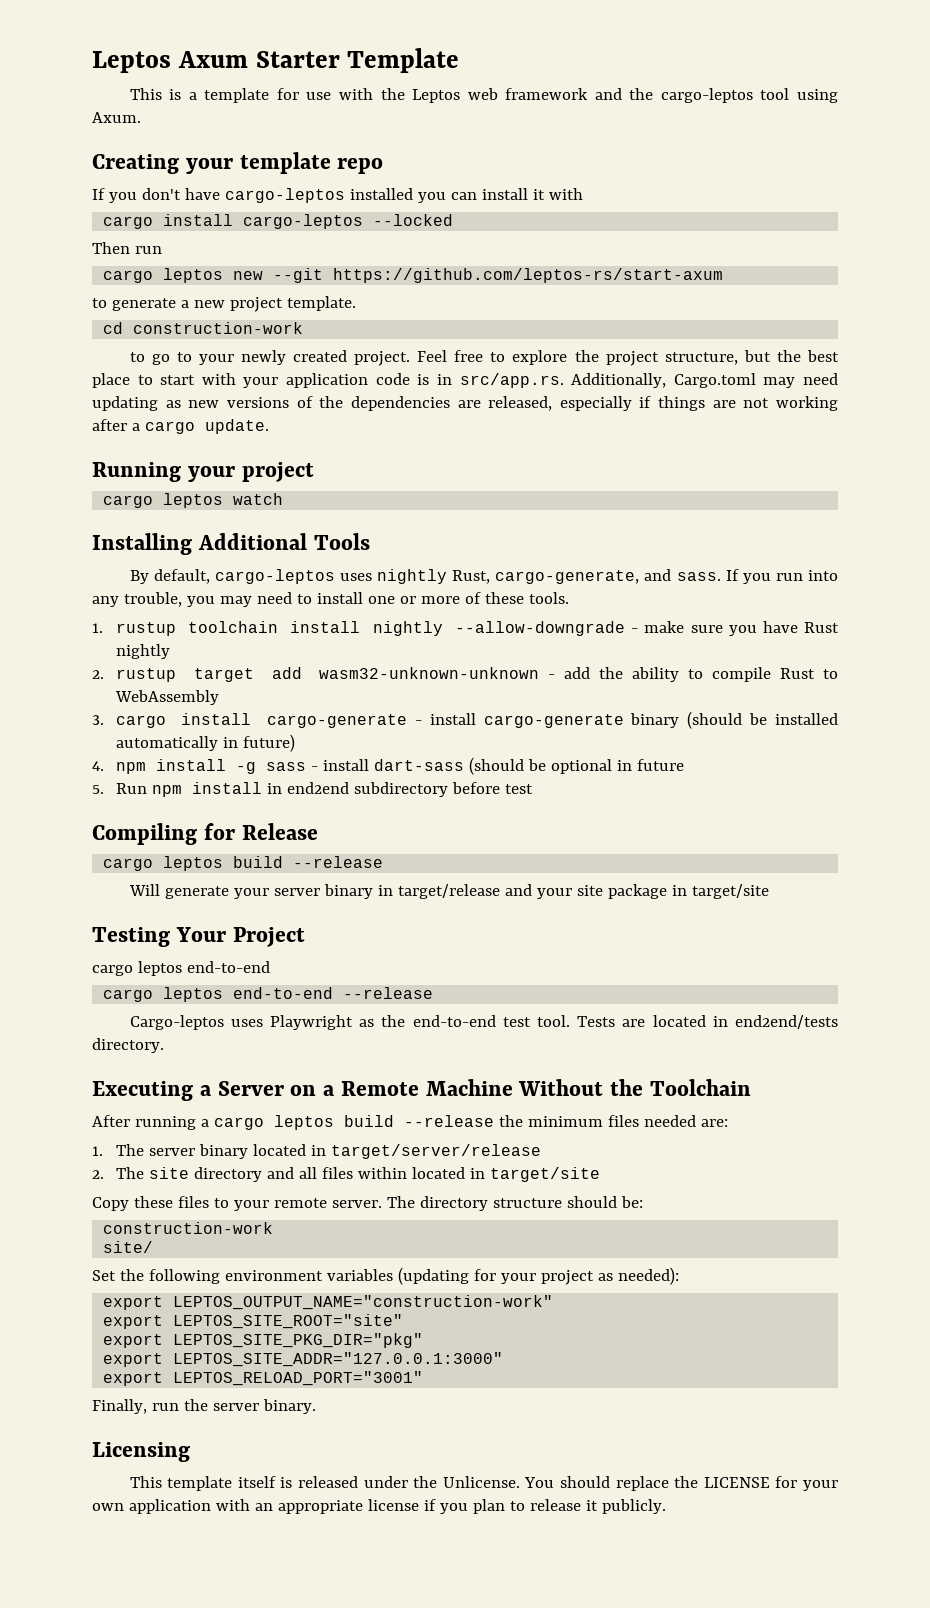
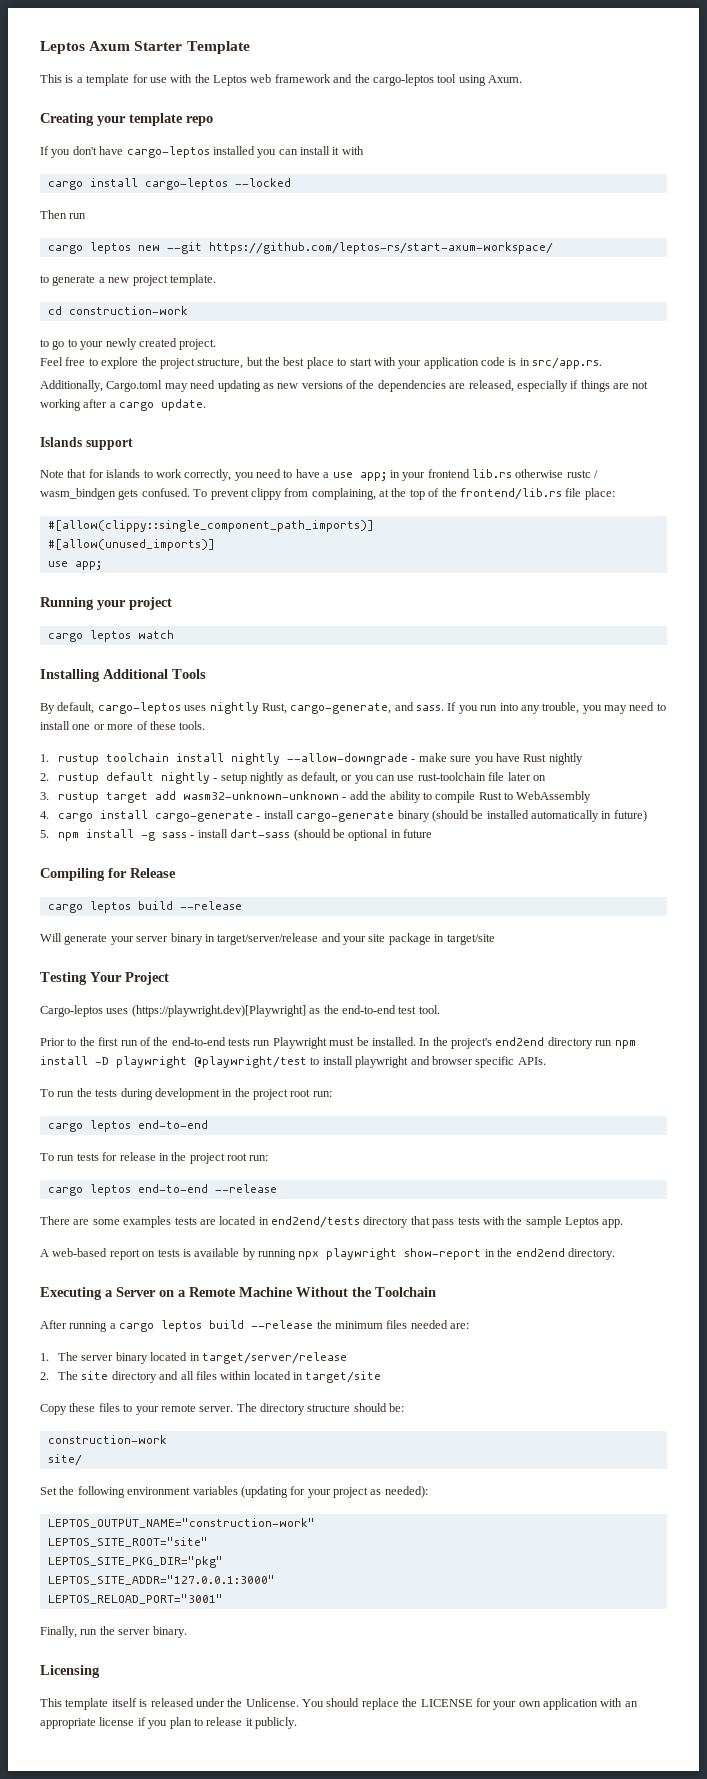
[333,268,724,283] https://github.com/leptos-rs/start-axum -> [208,242,553,254] https://github.com/leptos-rs/start-axum-workspace/
(411, 358) none -> (217, 344) //
(564, 380) none -> (603, 363) //
(269, 426) none -> [40,437,133,450] [40,469,599,481] [40,488,615,500] [47,520,374,532] [47,539,215,551] [47,561,102,570] // Islands support // Note that for islands to work correctly, you need to have a use app; in your frontend lib.rs otherwise rustc / wasm_bindgen gets confused. To prevent clippy from complaining, at the top of the frontend/lib.rs file place: // #[allow(clippy::single_component_path_imports)] // #[allow(unused_imports)] // use app;
(176, 675) none -> [106,772,546,784] [40,792,100,803] default nightly - setup nightly as default, or you can use rust-toolchain file later on // 3. rustup
[92,715,104,725] 3. -> [40,811,49,819] 4.
[92,761,104,771] 4. -> [40,830,49,838] 5.
[92,782,533,797] // 5. Run npm install in end2end subdirectory before test -> (433, 833) none
[397,884,500,899] target/release -> [217,933,319,945] target/server/release
[92,961,270,976] [103,987,434,1002] [129,1015,838,1030] cargo leptos end-to-end // cargo leptos end-to-end --release // Cargo-leptos uses Playwright as the end-to-end test tool. Tests are located in end2end/tests -> [40,1005,440,1017] [40,1037,636,1049] [40,1056,546,1068] [40,1088,332,1100] [47,1120,208,1132] [40,1152,269,1164] [47,1184,277,1196] [40,1216,624,1228] [40,1248,565,1260] Cargo-leptos uses (https://playwright.dev)[Playwright] as the end-to-end test tool. // Prior to the first run of the end-to-end tests run Playwright must be installed. In the project's end2end directory run npm install -D playwright @playwright/test to install playwright and browser specific APIs. // To run the tests during development in the project root run: // cargo leptos end-to-end // To run tests for release in the project root run: // cargo leptos end-to-end --release // There are some examples tests are located in end2end/tests directory that pass tests with the sample Leptos app. // A web-based report on tests is available by running npx playwright show-report in the end2end
[103,1296,164,1310] export -> (428, 1492) none
[103,1315,164,1329] export -> (315, 1523) none
[103,1334,164,1348] export -> (208, 1542) none
[103,1353,164,1367] export -> (223, 1562) none
[103,1372,164,1386] export -> (275, 1580) none

